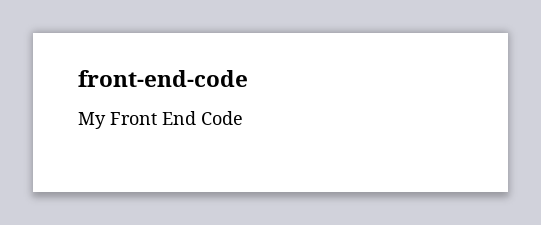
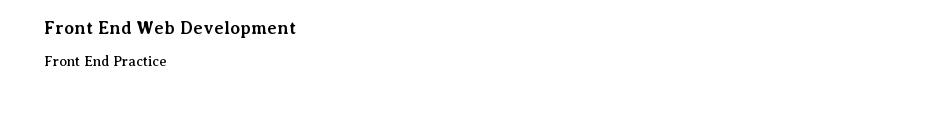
[78,70,248,87] [78,111,243,129] front-end-code // My Front End Code -> [44,21,297,38] [44,55,167,66] Front End Web Development // Front End Practice

